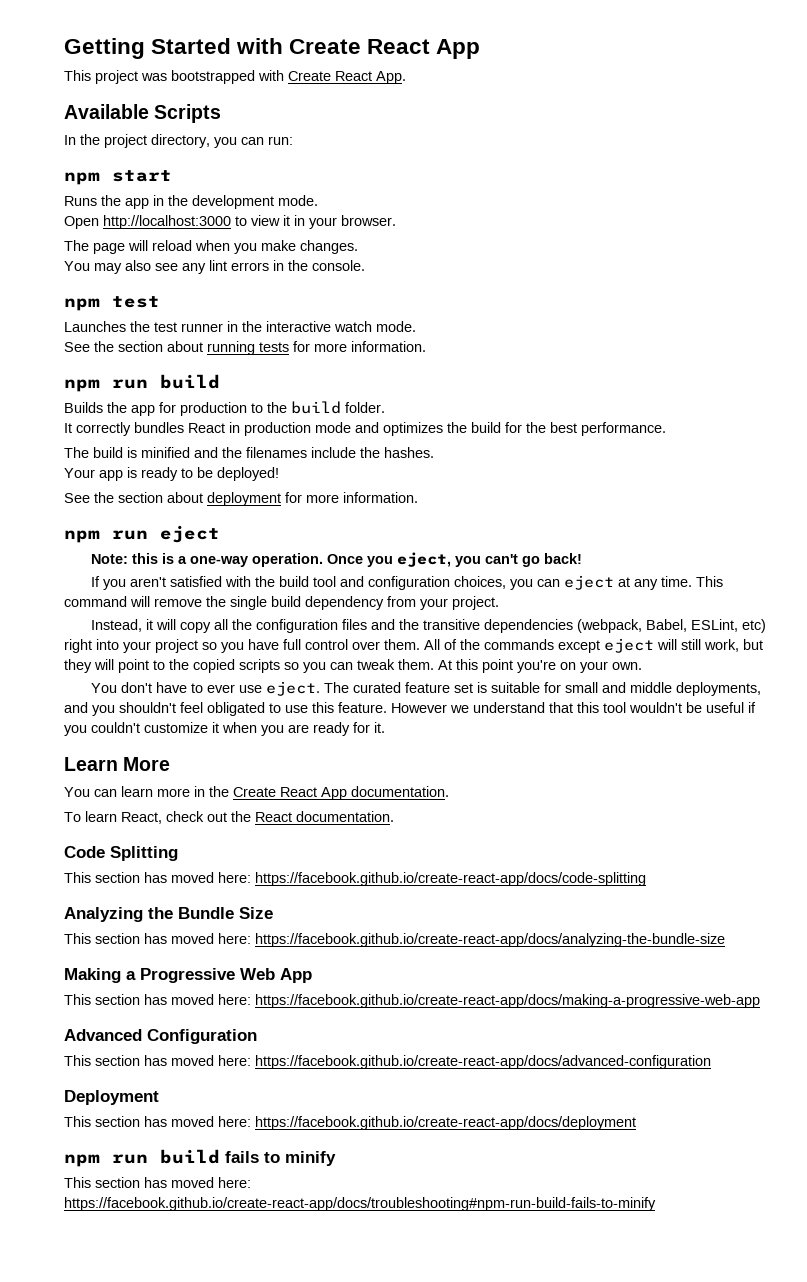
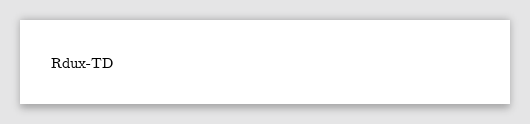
[64,38,481,59] [64,70,406,84] [64,104,222,123] [64,134,293,148] [64,170,172,185] [64,195,318,209] [64,215,396,229] [64,240,358,254] [64,260,365,274] [64,296,160,311] [64,321,416,332] [64,341,426,355] [64,374,220,392] [64,401,385,416] [64,422,666,436] [64,447,434,458] [64,467,279,481] [64,492,418,506] [64,525,220,543] [90,552,582,567] [90,575,723,590] [64,596,499,610] [90,619,766,633] [64,638,763,653] [64,659,642,673] [90,681,761,696] [64,702,756,716] [64,722,385,736] [64,757,171,771] [64,786,449,800] [64,811,394,824] [64,846,178,861] [64,872,646,886] [64,907,273,922] [64,933,725,947] [64,968,312,983] [64,994,760,1008] [64,1029,257,1044] [64,1055,711,1069] [64,1090,159,1105] [64,1116,636,1130] [64,1149,336,1167] [64,1177,251,1188] [64,1197,656,1211] Getting Started with Create React App // This project was bootstrapped with Create React App. // Available Scripts // In the project directory, you can run: // npm start // Runs the app in the development mode. // Open http://localhost:3000 to view it in your browser. // The page will reload when you make changes. // You may also see any lint errors in the console. // npm test // Launches the test runner in the interactive watch mode. // See the section about running tests for more information. // npm run build // Builds the app for production to the build folder. // It correctly bundles React in production mode and optimizes the build for the best performance. // The build is minified and the filenames include the hashes. // Your app is ready to be deployed! // See the section about deployment for more information. // npm run eject // Note: this is a one-way operation. Once you eject, you can't go back! // If you aren't satisfied with the build tool and configuration choices, you can eject at any time. This command will remove the single build dependency from your project. // Instead, it will copy all the configuration files and the transitive dependencies (webpack, Babel, ESLint, etc) right into your project so you have full control over them. All of the commands except eject will still work, but they will point to the copied scripts so you can tweak them. At this point you're on your own. // You don't have to ever use eject. The curated feature set is suitable for small and middle deployments, and you shouldn't feel obligated to use this feature. However we understand that this tool wouldn't be useful if you couldn't customize it when you are ready for it. // Learn More // You can learn more in the Create React App documentation. // To learn React, check out the React documentation. // Code Splitting // This section has moved here: https://facebook.github.io/create-react-app/docs/code-splitting // Analyzing the Bundle Size // This section has moved here: https://facebook.github.io/create-react-app/docs/analyzing-the-bundle-size // Making a Progressive Web App // This section has moved here: https://facebook.github.io/create-react-app/docs/making-a-progressive-web-app // Advanced Configuration // This section has moved here: https://facebook.github.io/create-react-app/docs/advanced-configuration // Deployment // This section has moved here: https://facebook.github.io/create-react-app/docs/deployment // npm run build fails to minify // This section has moved here: https://facebook.github.io/create-react-app/docs/troubleshooting#npm-run-build-fails-to-minify -> [51,58,113,68] Rdux-TD

